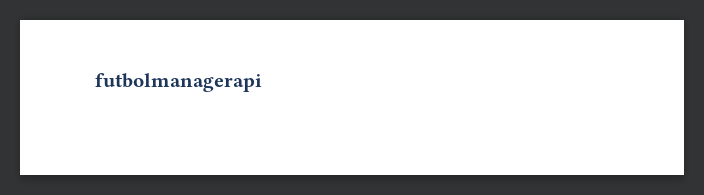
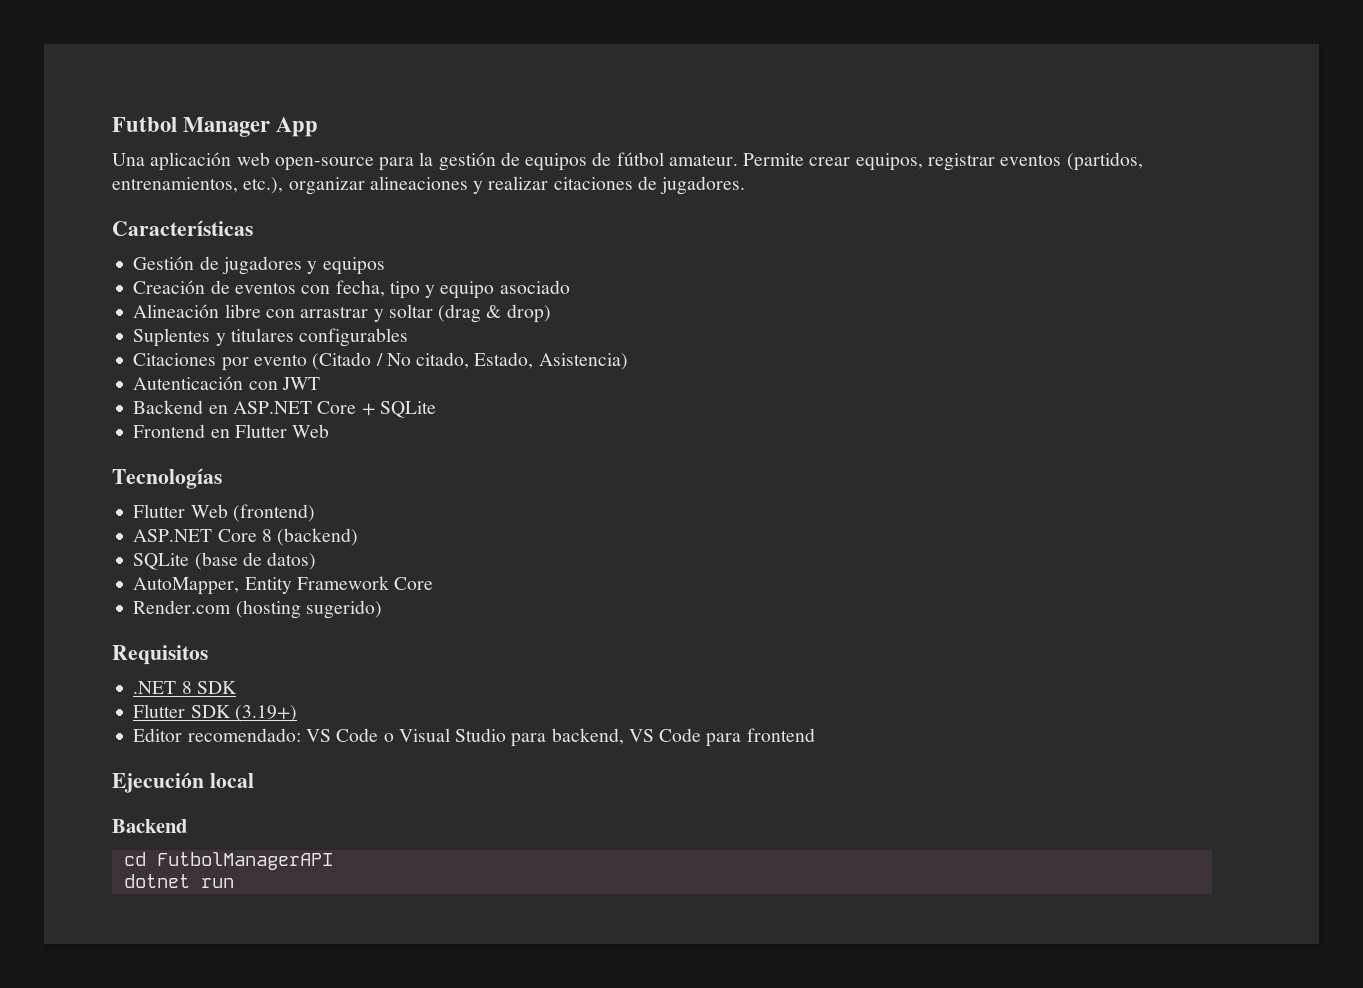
[95,73,262,92] futbolmanagerapi -> [112,117,319,137] [112,152,1143,171] [112,176,746,195] [112,220,253,236] [133,256,385,275] [133,280,570,299] [133,304,551,323] [133,328,409,347] [133,352,628,371] [133,376,320,390] [133,400,436,418] [133,424,330,438] [112,468,222,489] [133,504,315,522] [133,528,359,546] [133,552,317,570] [133,576,434,595] [133,600,382,619] [112,645,208,665] [133,681,237,694] [133,704,297,722] [133,728,815,747] [112,772,254,793] [112,819,187,833] [123,852,333,870] [123,874,234,888] Futbol Manager App // Una aplicación web open-source para la gestión de equipos de fútbol amateur. Permite crear equipos, registrar eventos (partidos, entrenamientos, etc.), organizar alineaciones y realizar citaciones de jugadores. // Características // Gestión de jugadores y equipos // Creación de eventos con fecha, tipo y equipo asociado // Alineación libre con arrastrar y soltar (drag & drop) // Suplentes y titulares configurables // Citaciones por evento (Citado / No citado, Estado, Asistencia) // Autenticación con JWT // Backend en ASP.NET Core + SQLite // Frontend en Flutter Web // Tecnologías // Flutter Web (frontend) // ASP.NET Core 8 (backend) // SQLite (base de datos) // AutoMapper, Entity Framework Core // Render.com (hosting sugerido) // Requisitos // .NET 8 SDK // Flutter SDK (3.19+) // Editor recomendado: VS Code o Visual Studio para backend, VS Code para frontend // Ejecución local // Backend // cd FutbolManagerAPI // dotnet run

